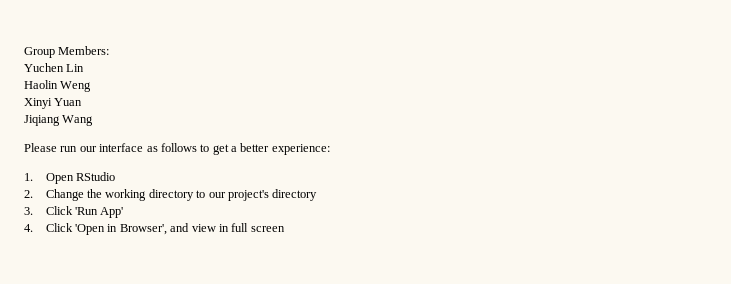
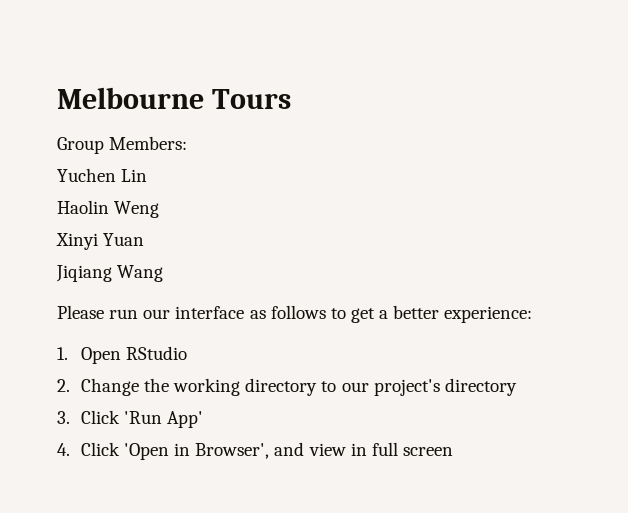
(24, 52) none -> [57,87,291,109] Melbourne Tours //

